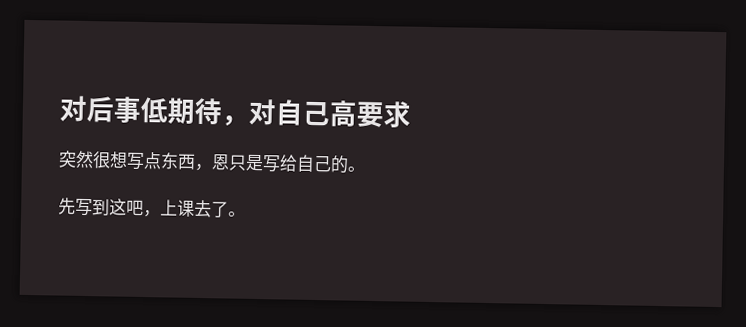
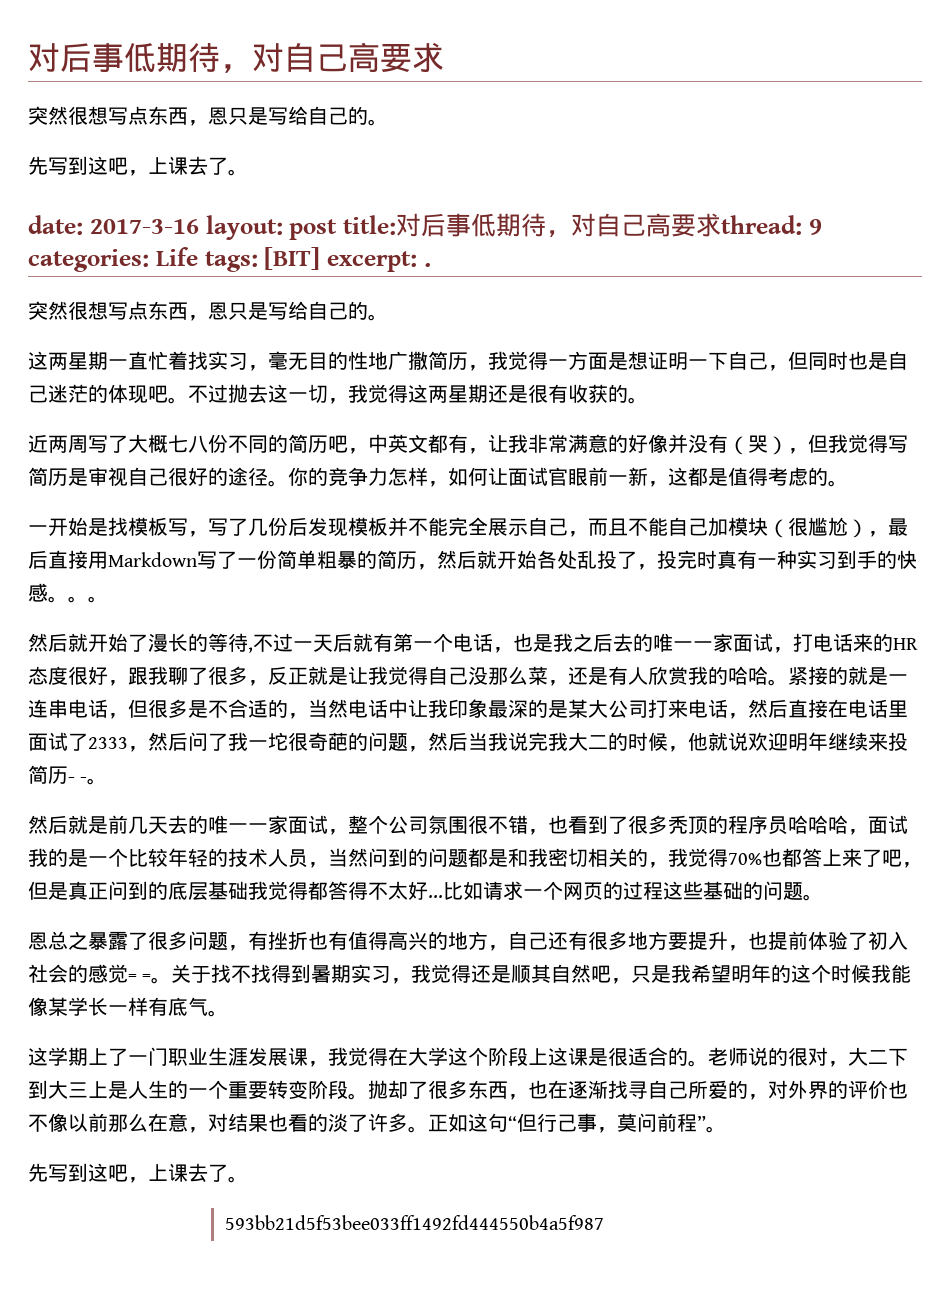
(246, 214) none -> [28,213,822,240] [28,247,431,272] [28,301,388,321] [28,351,908,371] [28,384,648,404] [28,434,908,455] [28,467,848,487] [28,517,908,538] [28,550,917,570] [28,583,108,603] [28,633,918,653] [28,666,908,686] [28,699,908,719] [28,732,908,752] [28,765,108,785] [28,815,908,835] [28,848,922,868] [28,881,823,901] [28,931,908,951] [28,964,912,984] [28,997,228,1017] [28,1047,908,1067] [28,1080,908,1100] [28,1113,726,1133] [28,1163,248,1183] [224,1215,604,1230] // date: 2017-3-16 layout: post title:对后事低期待，对自己高要求thread: 9 categories: Life tags: [BIT] excerpt: . // 突然很想写点东西，恩只是写给自己的。 // 这两星期一直忙着找实习，毫无目的性地广撒简历，我觉得一方面是想证明一下自己，但同时也是自己迷茫的体现吧。不过抛去这一切，我觉得这两星期还是很有收获的。 // 近两周写了大概七八份不同的简历吧，中英文都有，让我非常满意的好像并没有（哭），但我觉得写简历是审视自己很好的途径。你的竞争力怎样，如何让面试官眼前一新，这都是值得考虑的。 // 一开始是找模板写，写了几份后发现模板并不能完全展示自己，而且不能自己加模块（很尴尬），最后直接用Markdown写了一份简单粗暴的简历，然后就开始各处乱投了，投完时真有一种实习到手的快感。。。 // 然后就开始了漫长的等待,不过一天后就有第一个电话，也是我之后去的唯一一家面试，打电话来的HR态度很好，跟我聊了很多，反正就是让我觉得自己没那么菜，还是有人欣赏我的哈哈。紧接的就是一连串电话，但很多是不合适的，当然电话中让我印象最深的是某大公司打来电话，然后直接在电话里面试了2333，然后问了我一坨很奇葩的问题，然后当我说完我大二的时候，他就说欢迎明年继续来投简历- -。 // 然后就是前几天去的唯一一家面试，整个公司氛围很不错，也看到了很多秃顶的程序员哈哈哈，面试我的是一个比较年轻的技术人员，当然问到的问题都是和我密切相关的，我觉得70%也都答上来了吧，但是真正问到的底层基础我觉得都答得不太好...比如请求一个网页的过程这些基础的问题。 // 恩总之暴露了很多问题，有挫折也有值得高兴的地方，自己还有很多地方要提升，也提前体验了初入社会的感觉= =。关于找不找得到暑期实习，我觉得还是顺其自然吧，只是我希望明年的这个时候我能像某学长一样有底气。 // 这学期上了一门职业生涯发展课，我觉得在大学这个阶段上这课是很适合的。老师说的很对，大二下到大三上是人生的一个重要转变阶段。抛却了很多东西，也在逐渐找寻自己所爱的，对外界的评价也不像以前那么在意，对结果也看的淡了许多。正如这句“但行己事，莫问前程”。 // 先写到这吧，上课去了。 // 593bb21d5f53bee033ff1492fd444550b4a5f987

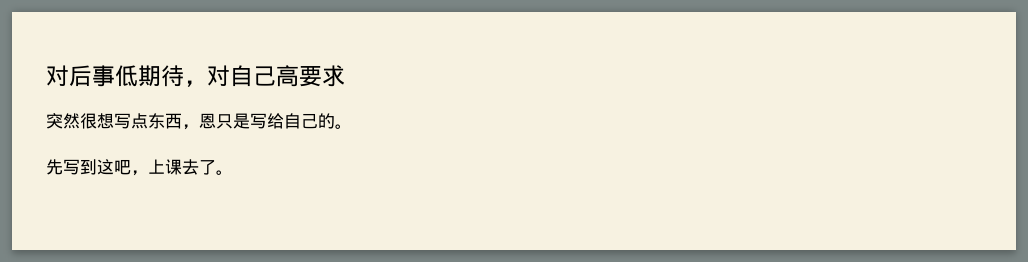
[28,213,822,240] [28,247,431,272] [28,301,388,321] [28,351,908,371] [28,384,648,404] [28,434,908,455] [28,467,848,487] [28,517,908,538] [28,550,917,570] [28,583,108,603] [28,633,918,653] [28,666,908,686] [28,699,908,719] [28,732,908,752] [28,765,108,785] [28,815,908,835] [28,848,922,868] [28,881,823,901] [28,931,908,951] [28,964,912,984] [28,997,228,1017] [28,1047,908,1067] [28,1080,908,1100] [28,1113,726,1133] [28,1163,248,1183] [224,1215,604,1230] // date: 2017-3-16 layout: post title:对后事低期待，对自己高要求thread: 9 categories: Life tags: [BIT] excerpt: . // 突然很想写点东西，恩只是写给自己的。 // 这两星期一直忙着找实习，毫无目的性地广撒简历，我觉得一方面是想证明一下自己，但同时也是自己迷茫的体现吧。不过抛去这一切，我觉得这两星期还是很有收获的。 // 近两周写了大概七八份不同的简历吧，中英文都有，让我非常满意的好像并没有（哭），但我觉得写简历是审视自己很好的途径。你的竞争力怎样，如何让面试官眼前一新，这都是值得考虑的。 // 一开始是找模板写，写了几份后发现模板并不能完全展示自己，而且不能自己加模块（很尴尬），最后直接用Markdown写了一份简单粗暴的简历，然后就开始各处乱投了，投完时真有一种实习到手的快感。。。 // 然后就开始了漫长的等待,不过一天后就有第一个电话，也是我之后去的唯一一家面试，打电话来的HR态度很好，跟我聊了很多，反正就是让我觉得自己没那么菜，还是有人欣赏我的哈哈。紧接的就是一连串电话，但很多是不合适的，当然电话中让我印象最深的是某大公司打来电话，然后直接在电话里面试了2333，然后问了我一坨很奇葩的问题，然后当我说完我大二的时候，他就说欢迎明年继续来投简历- -。 // 然后就是前几天去的唯一一家面试，整个公司氛围很不错，也看到了很多秃顶的程序员哈哈哈，面试我的是一个比较年轻的技术人员，当然问到的问题都是和我密切相关的，我觉得70%也都答上来了吧，但是真正问到的底层基础我觉得都答得不太好...比如请求一个网页的过程这些基础的问题。 // 恩总之暴露了很多问题，有挫折也有值得高兴的地方，自己还有很多地方要提升，也提前体验了初入社会的感觉= =。关于找不找得到暑期实习，我觉得还是顺其自然吧，只是我希望明年的这个时候我能像某学长一样有底气。 // 这学期上了一门职业生涯发展课，我觉得在大学这个阶段上这课是很适合的。老师说的很对，大二下到大三上是人生的一个重要转变阶段。抛却了很多东西，也在逐渐找寻自己所爱的，对外界的评价也不像以前那么在意，对结果也看的淡了许多。正如这句“但行己事，莫问前程”。 // 先写到这吧，上课去了。 // 593bb21d5f53bee033ff1492fd444550b4a5f987 -> (233, 172) none

